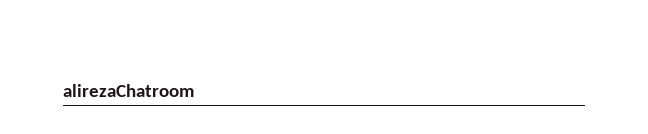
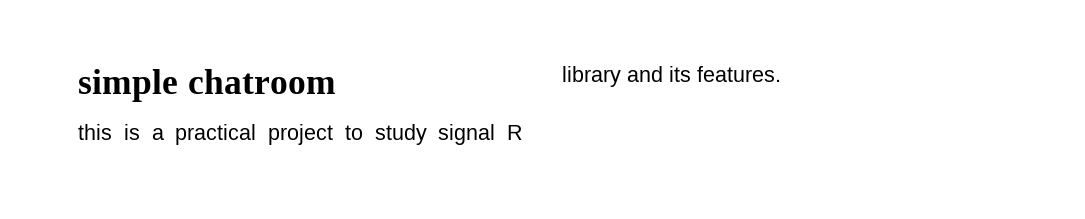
[63,84,194,97] alirezaChatroom -> [78,69,336,102] [78,124,523,145] [562,66,781,87] simple chatroom // this is a practical project to study signal R library and its features.

